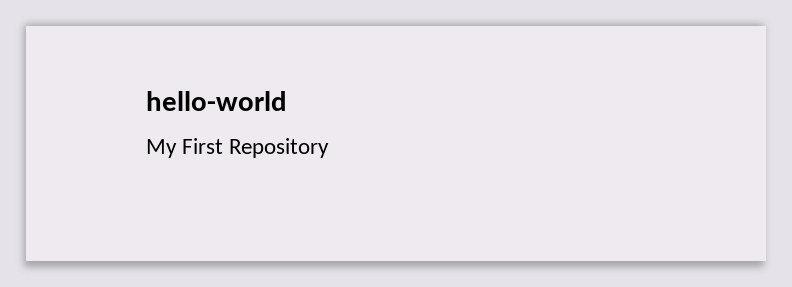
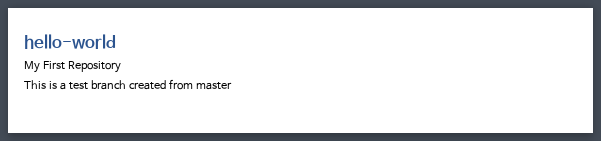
(330, 148) none -> [24,79,232,90] // This is a test branch created from master

